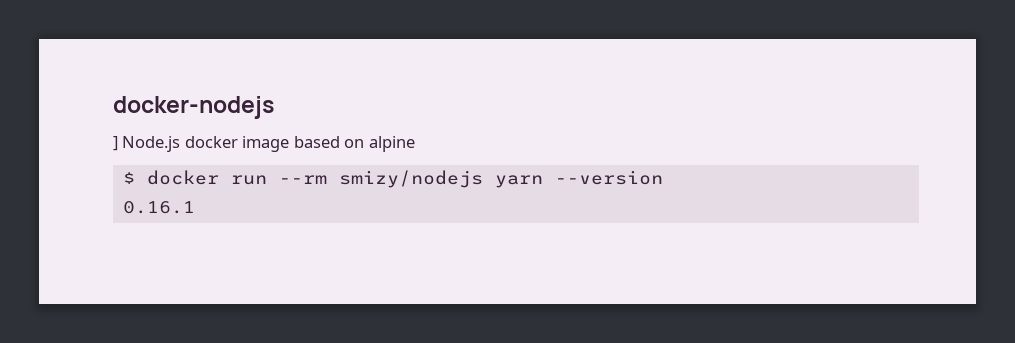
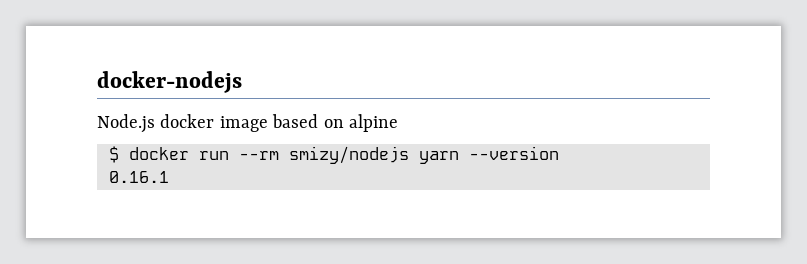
[113,136,118,151] ] -> (242, 82) none

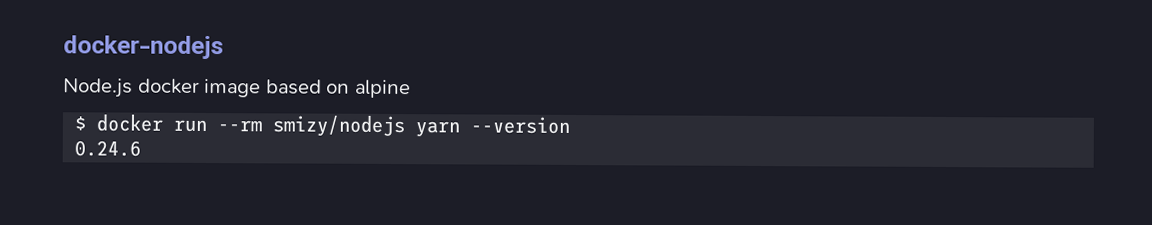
[109,171,169,183] 0.16.1 -> [74,140,142,157] 0.24.6

